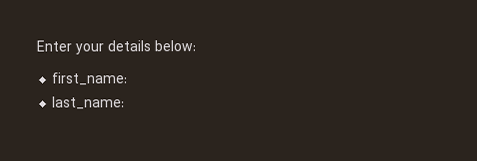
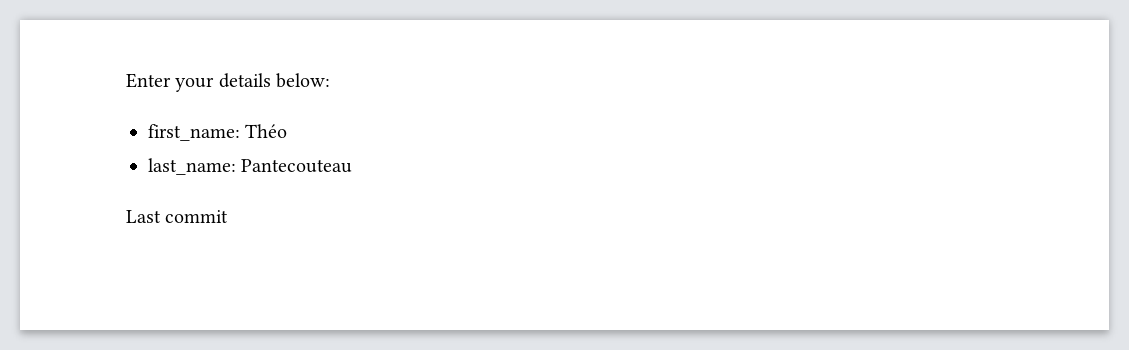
(129, 79) none -> [245,124,288,138] Théo
(126, 103) none -> [241,159,353,173] [126,210,229,223] Pantecouteau // Last commit

